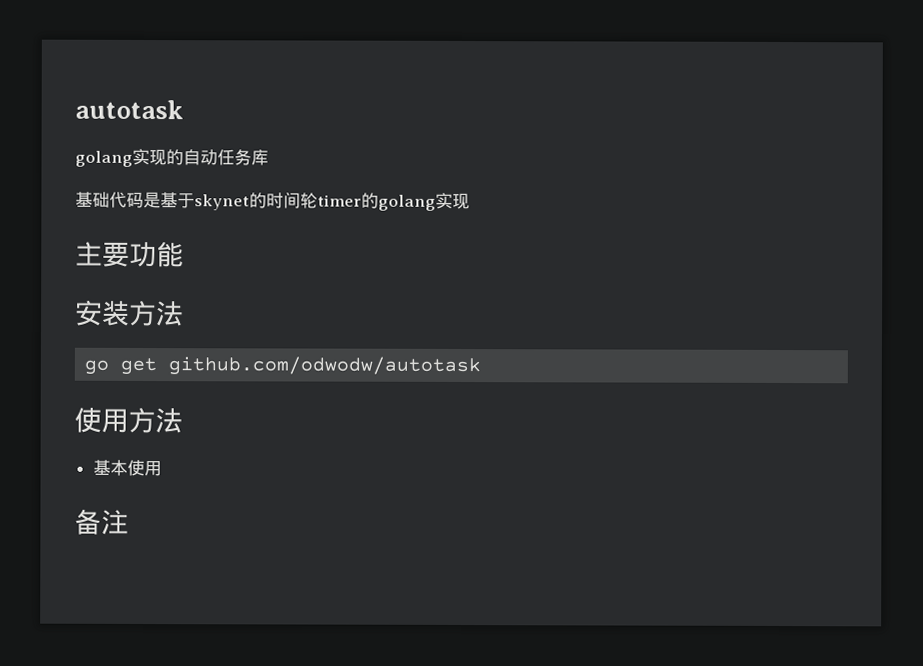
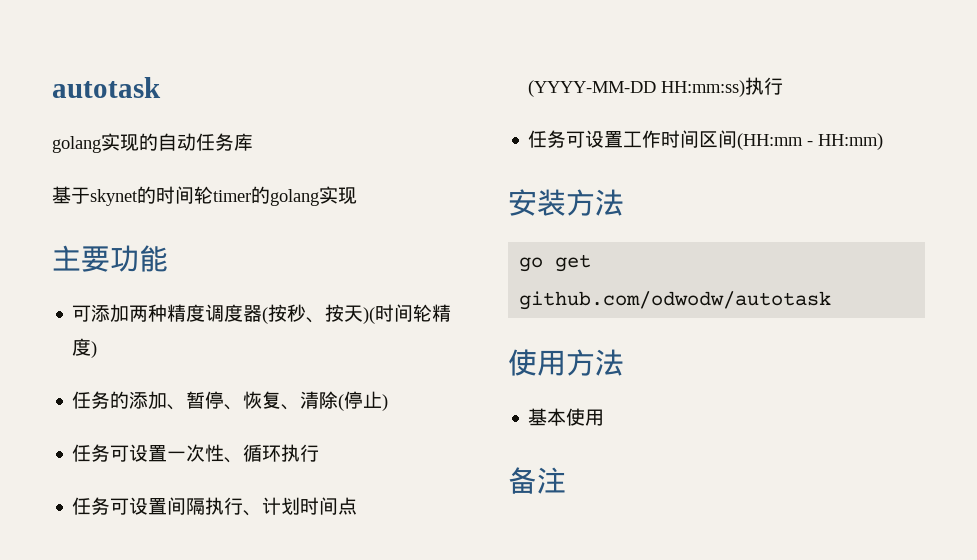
[92,191,178,209] 础代码是基 -> (71, 195) none
(184, 255) none -> [72,304,452,324] [72,338,98,358] [72,391,389,411] [72,444,320,463] [72,497,358,516] [528,77,784,97] [528,130,884,150] // 可添加两种精度调度器(按秒、按天)(时间轮精度) // 任务的添加、暂停、恢复、清除(停止) // 任务可设置一次性、循环执行 // 任务可设置间隔执行、计划时间点(YYYY-MM-DD HH:mm:ss)执行 // 任务可设置工作时间区间(HH:mm - HH:mm)

